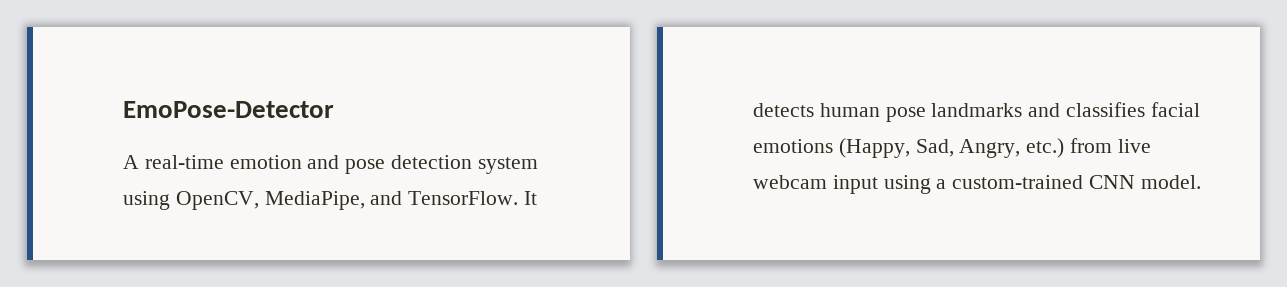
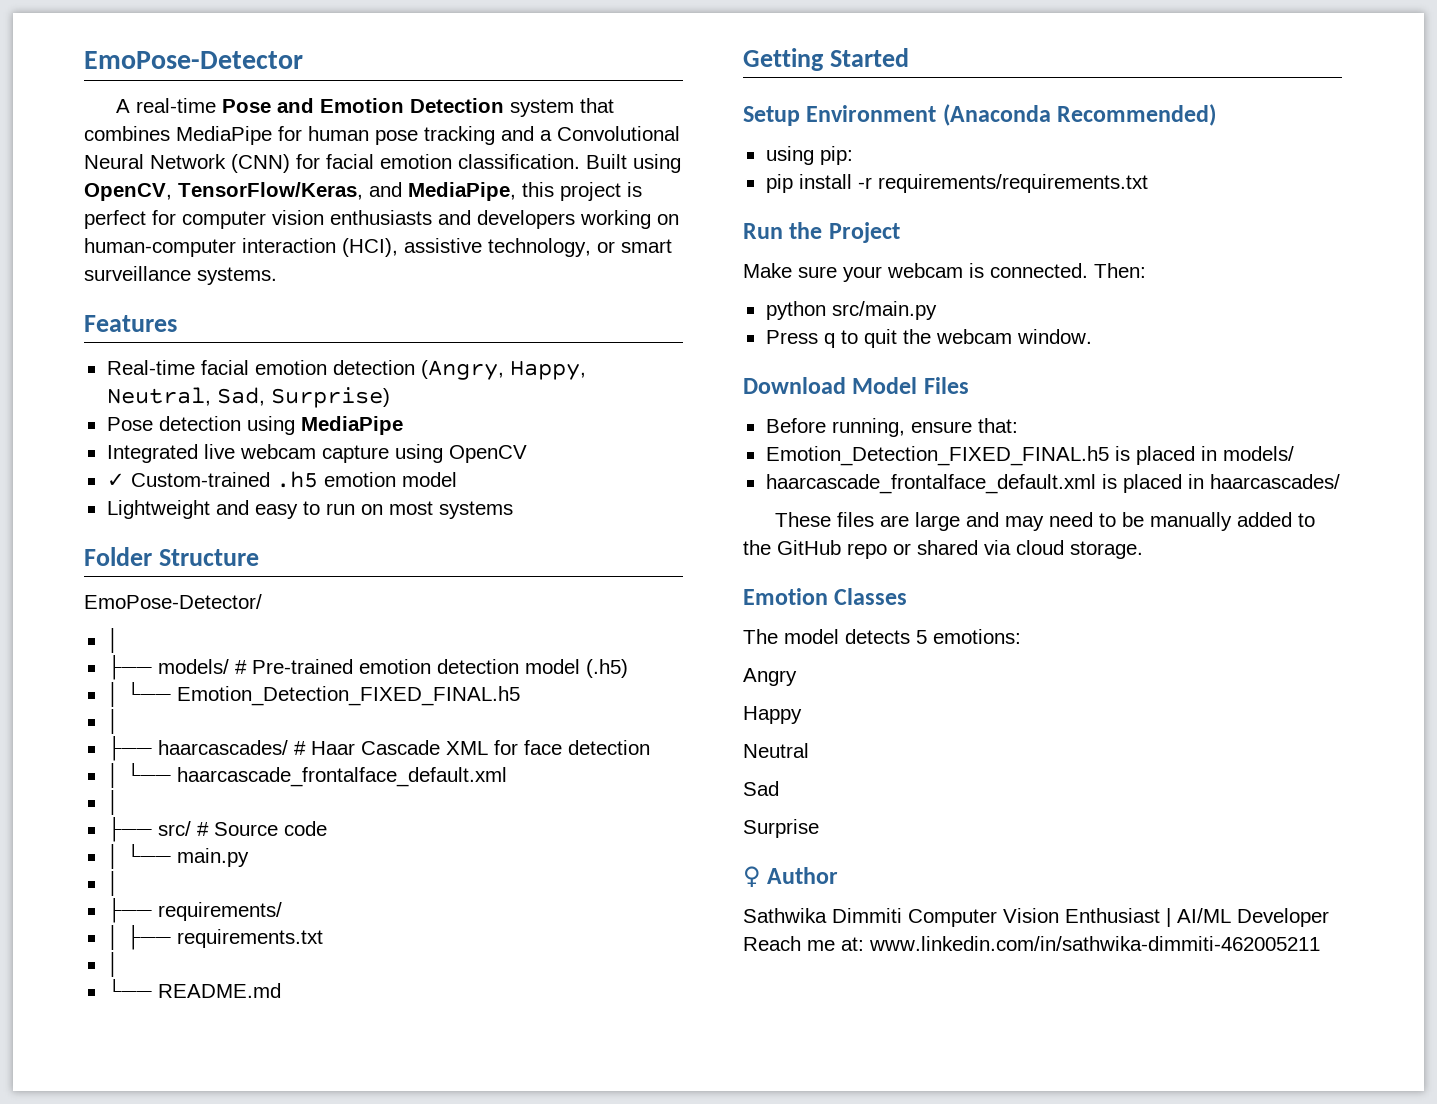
[229,155,538,174] [123,191,538,210] [753,102,1200,122] [753,138,1151,158] [753,175,1201,194] emotion and pose detection system using OpenCV, MediaPipe, and TensorFlow. It detects human pose landmarks and classifies facial emotions (Happy, Sad, Angry, etc.) from live webcam input using a custom-trained CNN model. -> [222,98,615,117] [84,126,680,145] [84,154,681,173] [84,182,642,201] [84,210,679,229] [84,238,672,257] [84,266,277,285] [84,315,177,332] [106,360,586,380] [106,387,390,408] [106,416,403,435] [106,444,527,463] [106,471,457,488] [106,500,513,519] [84,547,259,566] [84,594,262,609] [106,628,120,653] [106,655,628,680] [106,682,520,707] [106,709,120,734] [106,736,650,761] [106,763,507,788] [106,790,120,815] [106,817,327,842] [106,844,249,869] [106,871,120,896] [106,898,282,923] [106,925,323,950] [106,952,120,977] [106,979,281,998] [743,48,909,71] [743,104,1217,126] [765,146,853,165] [765,174,1148,193] [743,222,900,243] [743,263,1146,282] [765,301,937,320] [765,329,1092,348] [743,377,969,394] [765,418,1018,437] [765,446,1294,466] [765,474,1340,494] [775,512,1316,531] [743,540,1143,559] [743,588,908,605] [743,629,1021,644] [743,668,797,686] [743,706,802,724] [743,743,809,758] [743,781,779,796] [743,819,819,838] [743,866,839,888] [743,908,1329,927] [743,936,1320,951] Pose and Emotion Detection system that combines MediaPipe for human pose tracking and a Convolutional Neural Network (CNN) for facial emotion classification. Built using OpenCV, TensorFlow/Keras, and MediaPipe, this project is perfect for computer vision enthusiasts and developers working on human-computer interaction (HCI), assistive technology, or smart surveillance systems. // Features // Real-time facial emotion detection (Angry, Happy, Neutral, Sad, Surprise) // Pose detection using MediaPipe // Integrated live webcam capture using OpenCV // ✓ Custom-trained .h5 emotion model // Lightweight and easy to run on most systems // Folder Structure // EmoPose-Detector/ // │ // ├── models/ # Pre-trained emotion detection model (.h5) // │ └── Emotion_Detection_FIXED_FINAL.h5 // │ // ├── haarcascades/ # Haar Cascade XML for face detection // │ └── haarcascade_frontalface_default.xml // │ // ├── src/ # Source code // │ └── main.py // │ // ├── requirements/ // │ ├── requirements.txt // │ // └── README.md // Getting Started // Setup Environment (Anaconda Recommended) // using pip: // pip install -r requirements/requirements.txt // Run the Project // Make sure your webcam is connected. Then: // python src/main.py // Press q to quit the webcam window. // Download Model Files // Before running, ensure that: // Emotion_Detection_FIXED_FINAL.h5 is placed in models/ // haarcascade_frontalface_default.xml is placed in haarcascades/ // These files are large and may need to be manually added to the GitHub repo or shared via cloud storage. // Emotion Classes // The model detects 5 emotions: // Angry // Happy // Neutral // Sad // Surprise // ♀ Author // Sathwika Dimmiti Computer Vision Enthusiast | AI/ML Developer Reach me at: www.linkedin.com/in/sathwika-dimmiti-462005211

